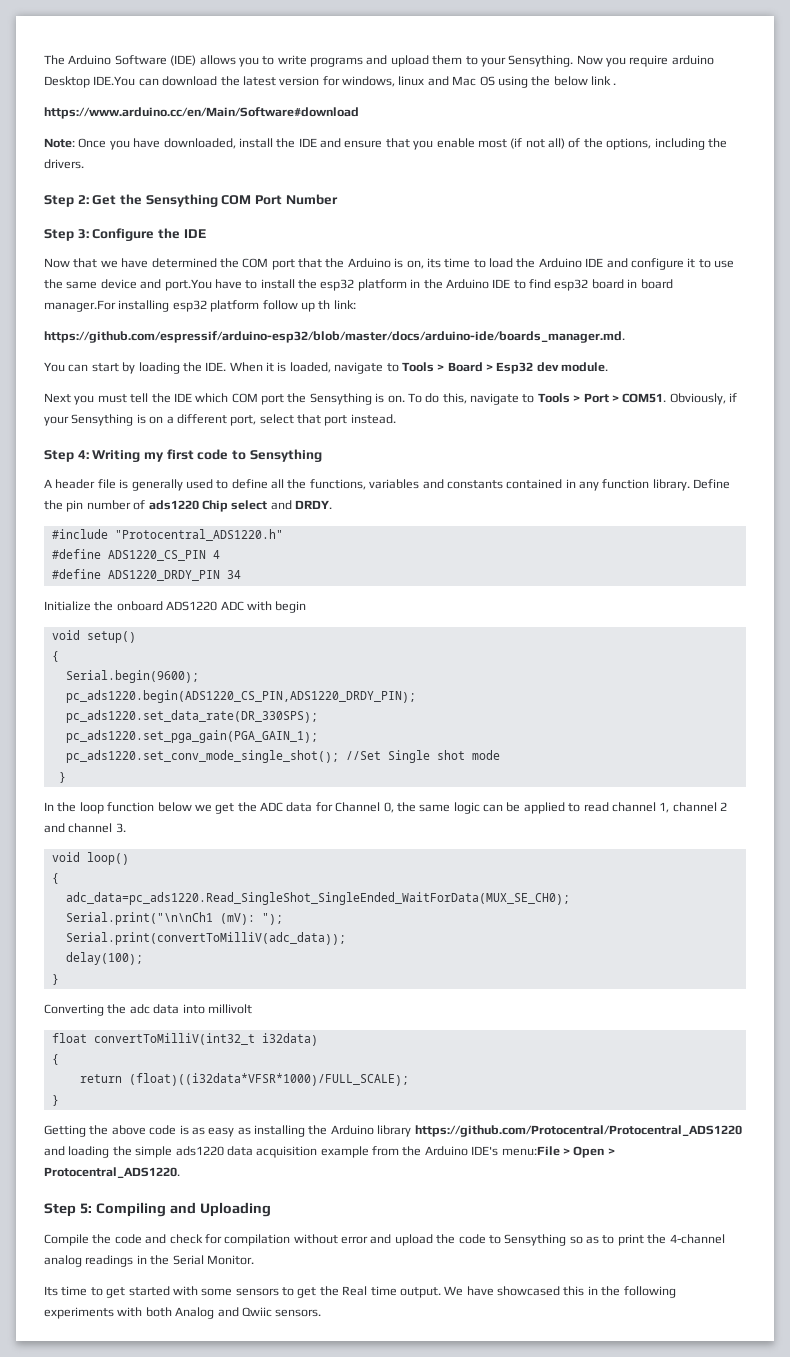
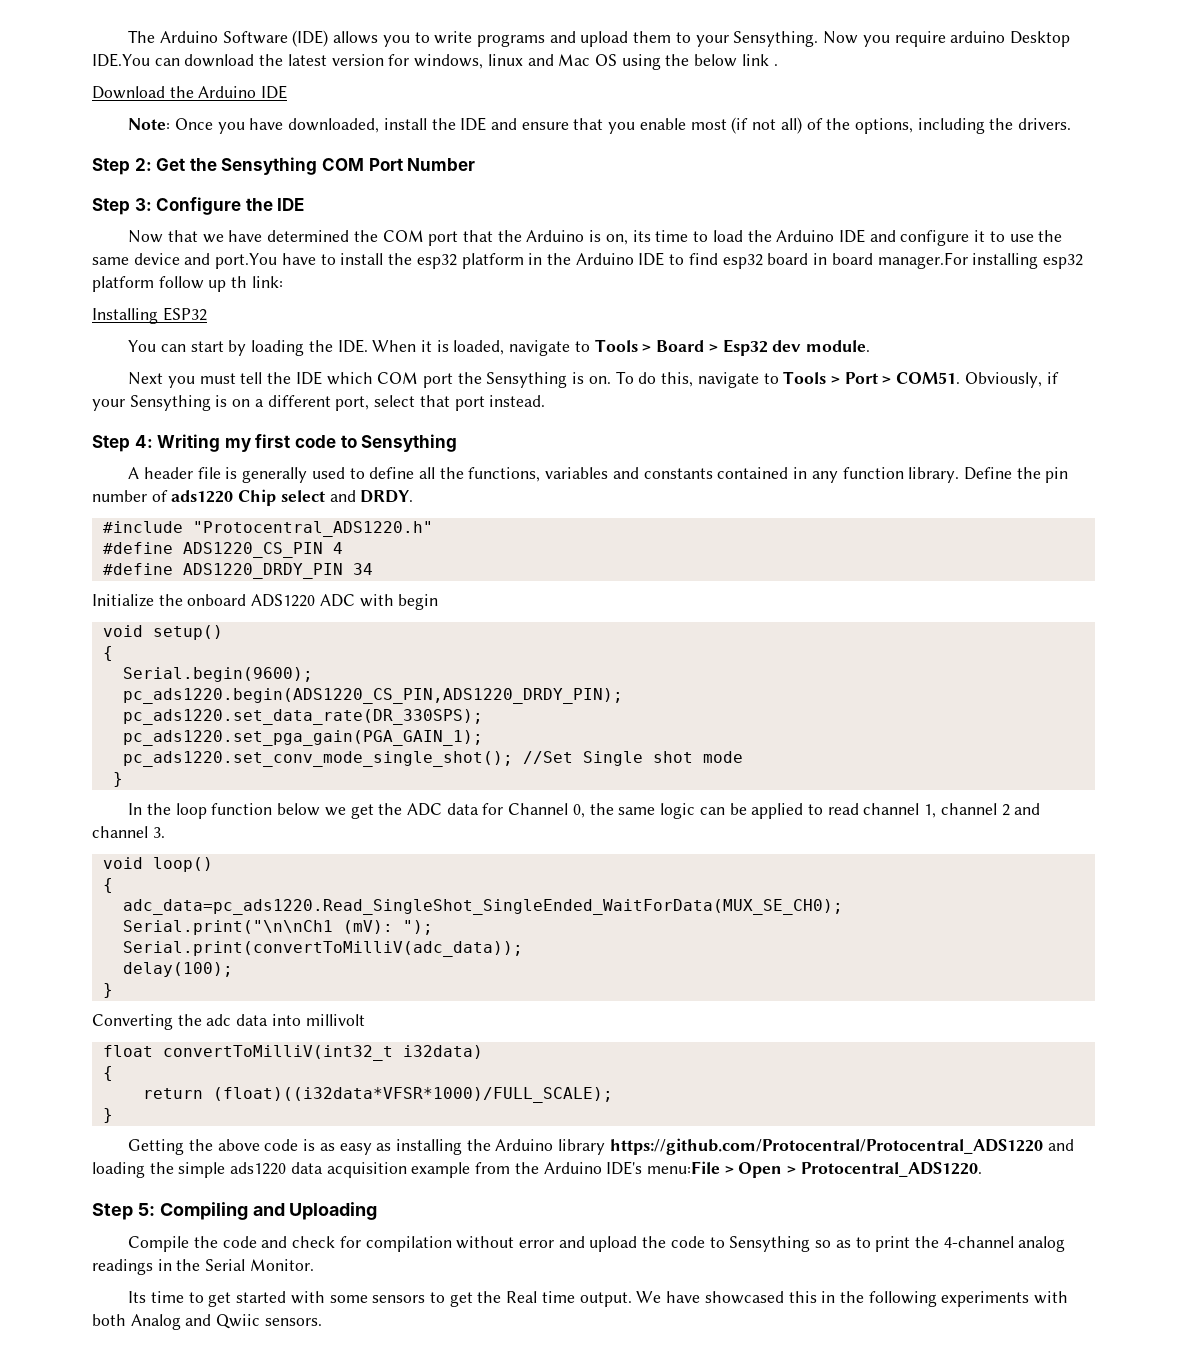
[44,107,359,119] https://www.arduino.cc/en/Main/Software#download -> [92,85,288,99] Download the Arduino IDE
[44,331,625,343] https://github.com/espressif/arduino-esp32/blob/master/docs/arduino-ide/boards_manager.md. -> [92,307,207,324] Installing ESP32

